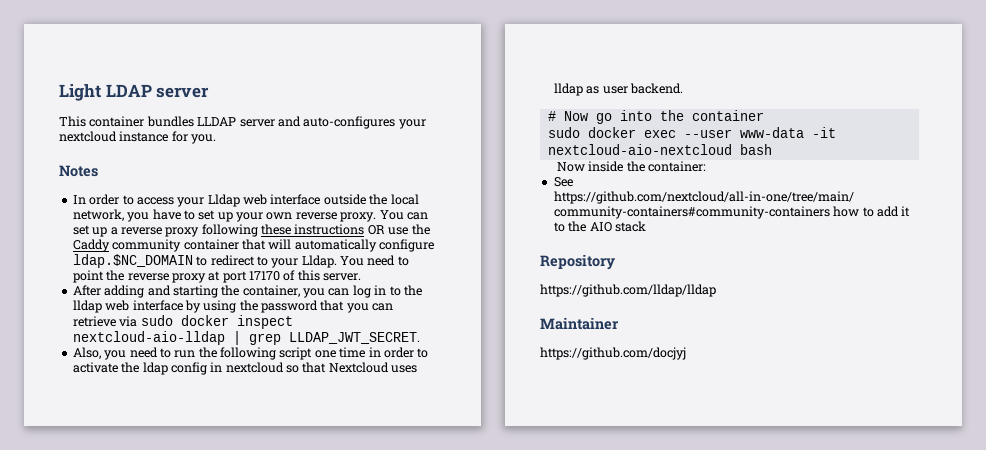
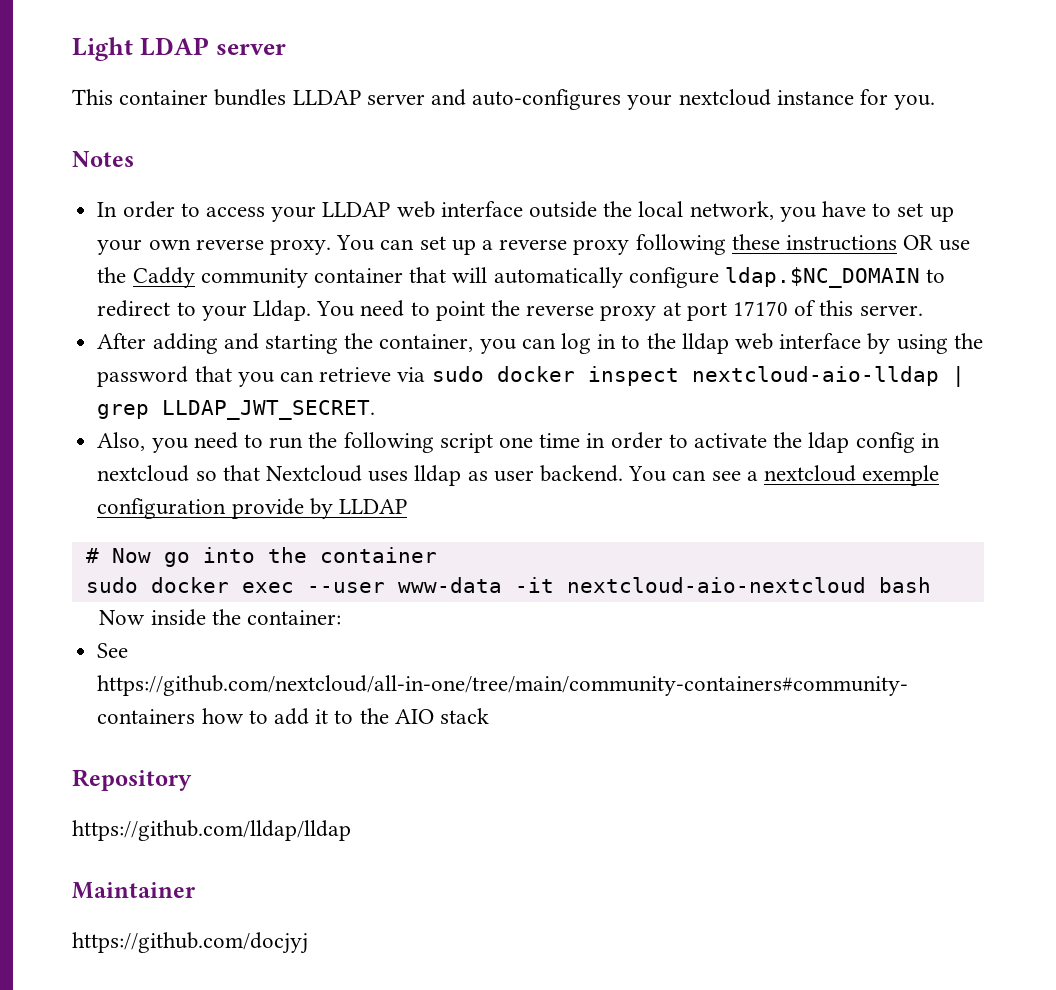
[207,194,240,207] Lldap -> [322,202,391,217] LLDAP
(683, 88) none -> [628,465,940,486] [97,498,407,519] You can see a nextcloud exemple configuration provide by LLDAP

